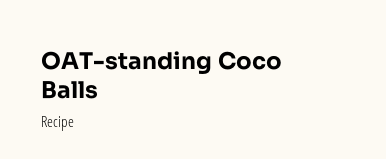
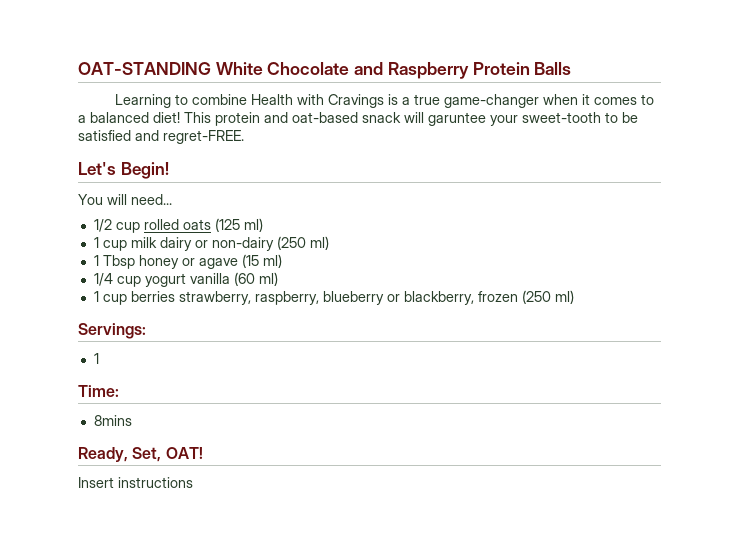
[41,51,283,75] [41,81,98,99] [41,116,74,131] OAT-standing Coco Balls // Recipe -> [78,62,572,79] [115,94,655,108] [78,112,638,126] [78,130,244,144] [78,162,169,179] [78,194,172,205] [93,218,263,233] [93,236,329,251] [93,254,282,269] [93,272,278,287] [93,290,574,305] [78,323,146,339] [93,353,99,364] [78,385,119,397] [93,415,132,426] [78,447,203,462] [78,477,193,488] OAT-STANDING White Chocolate and Raspberry Protein Balls // Learning to combine Health with Cravings is a true game-changer when it comes to a balanced diet! This protein and oat-based snack will garuntee your sweet-tooth to be satisfied and regret-FREE. // Let's Begin! // You will need... // 1/2 cup rolled oats (125 ml) // 1 cup milk dairy or non-dairy (250 ml) // 1 Tbsp honey or agave (15 ml) // 1/4 cup yogurt vanilla (60 ml) // 1 cup berries strawberry, raspberry, blueberry or blackberry, frozen (250 ml) // Servings: // 1 // Time: // 8mins // Ready, Set, OAT! // Insert instructions

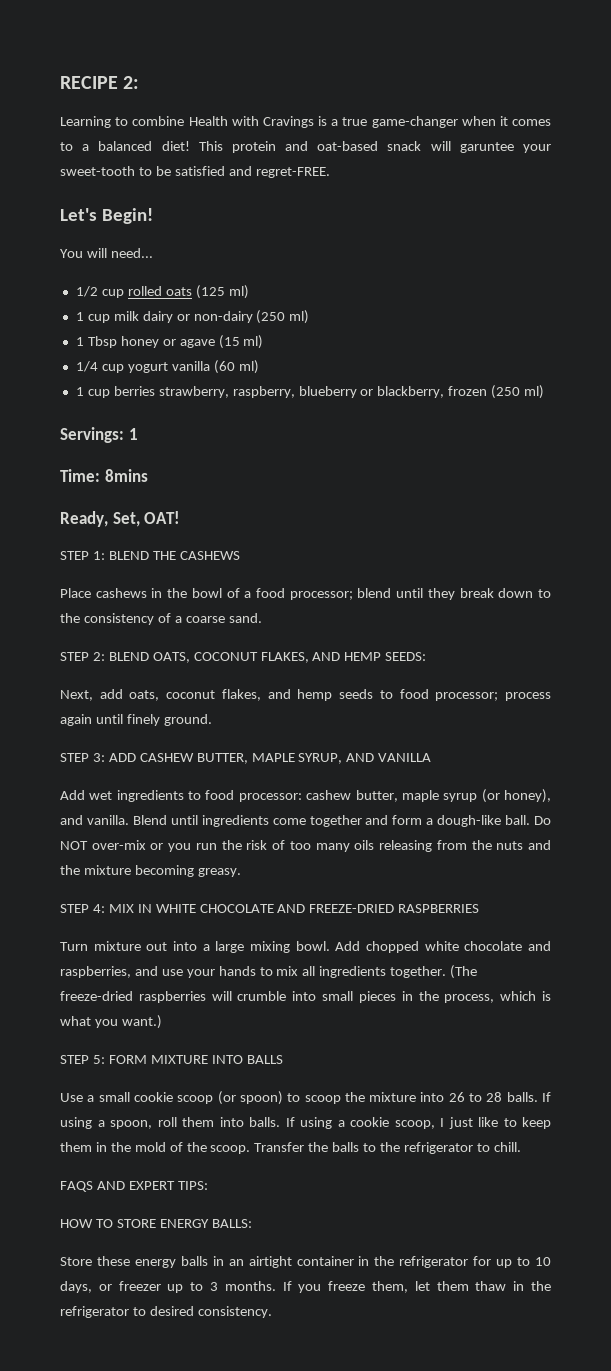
[78,62,572,79] OAT-STANDING White Chocolate and Raspberry Protein Balls -> [60,76,140,89] RECIPE 2:
(146, 331) // -> (124, 435) none
(119, 391) // -> (100, 475) none
[78,477,193,488] Insert instructions -> [60,551,240,560] [60,588,552,600] [60,613,262,625] [60,652,427,663] [60,689,552,701] [60,714,212,726] [60,753,432,764] [60,789,552,803] [60,815,552,827] [60,840,552,852] [60,865,241,877] [60,904,480,913] [60,941,551,953] [60,965,478,979] [60,991,551,1003] [60,1015,162,1029] [60,1055,283,1064] [60,1091,551,1105] [60,1117,551,1129] [60,1142,521,1154] [60,1181,208,1192] [60,1219,252,1228] [60,1256,551,1268] [60,1281,552,1293] [60,1306,272,1318] STEP 1: BLEND THE CASHEWS // Place cashews in the bowl of a food processor; blend until they break down to the consistency of a coarse sand. // STEP 2: BLEND OATS, COCONUT FLAKES, AND HEMP SEEDS: // Next, add oats, coconut flakes, and hemp seeds to food processor; process again until finely ground. // STEP 3: ADD CASHEW BUTTER, MAPLE SYRUP, AND VANILLA // Add wet ingredients to food processor: cashew butter, maple syrup (or honey), and vanilla. Blend until ingredients come together and form a dough-like ball. Do NOT over-mix or you run the risk of too many oils releasing from the nuts and the mixture becoming greasy. // STEP 4: MIX IN WHITE CHOCOLATE AND FREEZE-DRIED RASPBERRIES // Turn mixture out into a large mixing bowl. Add chopped white chocolate and raspberries, and use your hands to mix all ingredients together. (The freeze-dried raspberries will crumble into small pieces in the process, which is what you want.) // STEP 5: FORM MIXTURE INTO BALLS // Use a small cookie scoop (or spoon) to scoop the mixture into 26 to 28 balls. If using a spoon, roll them into balls. If using a cookie scoop, I just like to keep them in the mold of the scoop. Transfer the balls to the refrigerator to chill. // FAQS AND EXPERT TIPS: // HOW TO STORE ENERGY BALLS: // Store these energy balls in an airtight container in the refrigerator for up to 10 days, or freezer up to 3 months. If you freeze them, let them thaw in the refrigerator to desired consistency.

